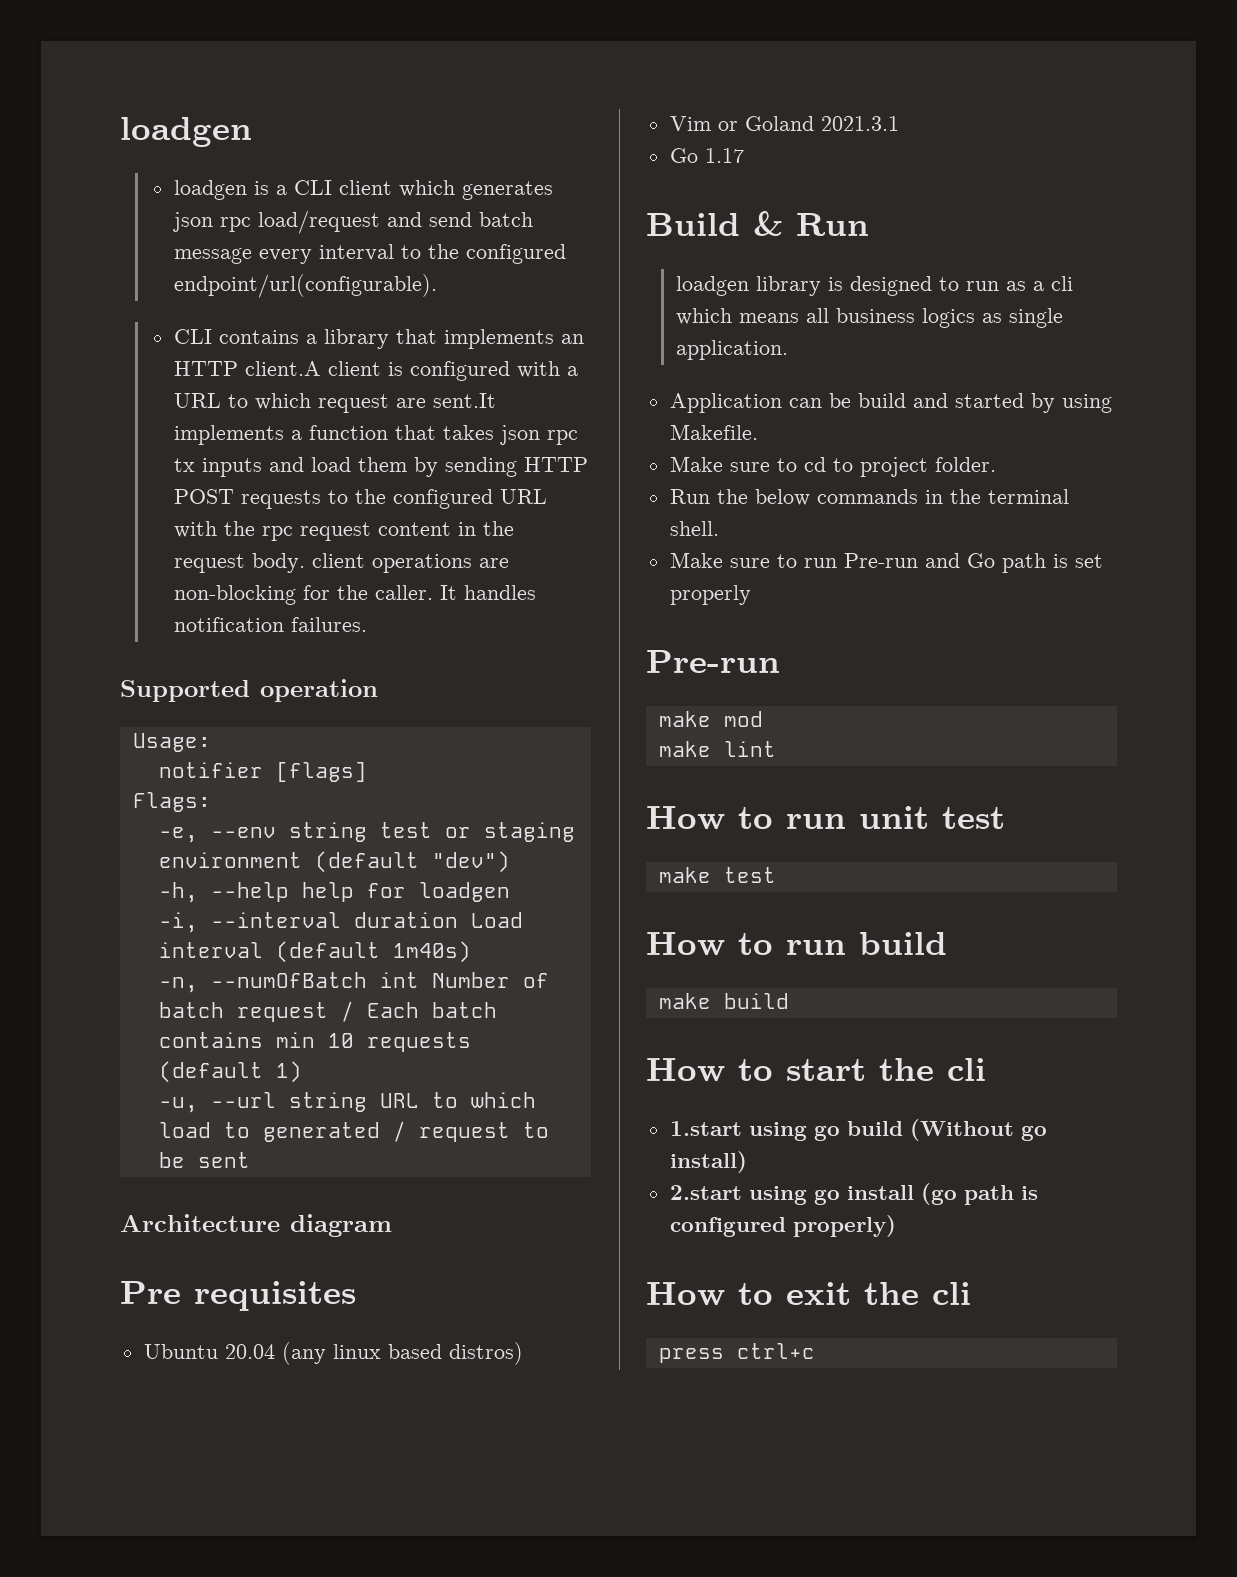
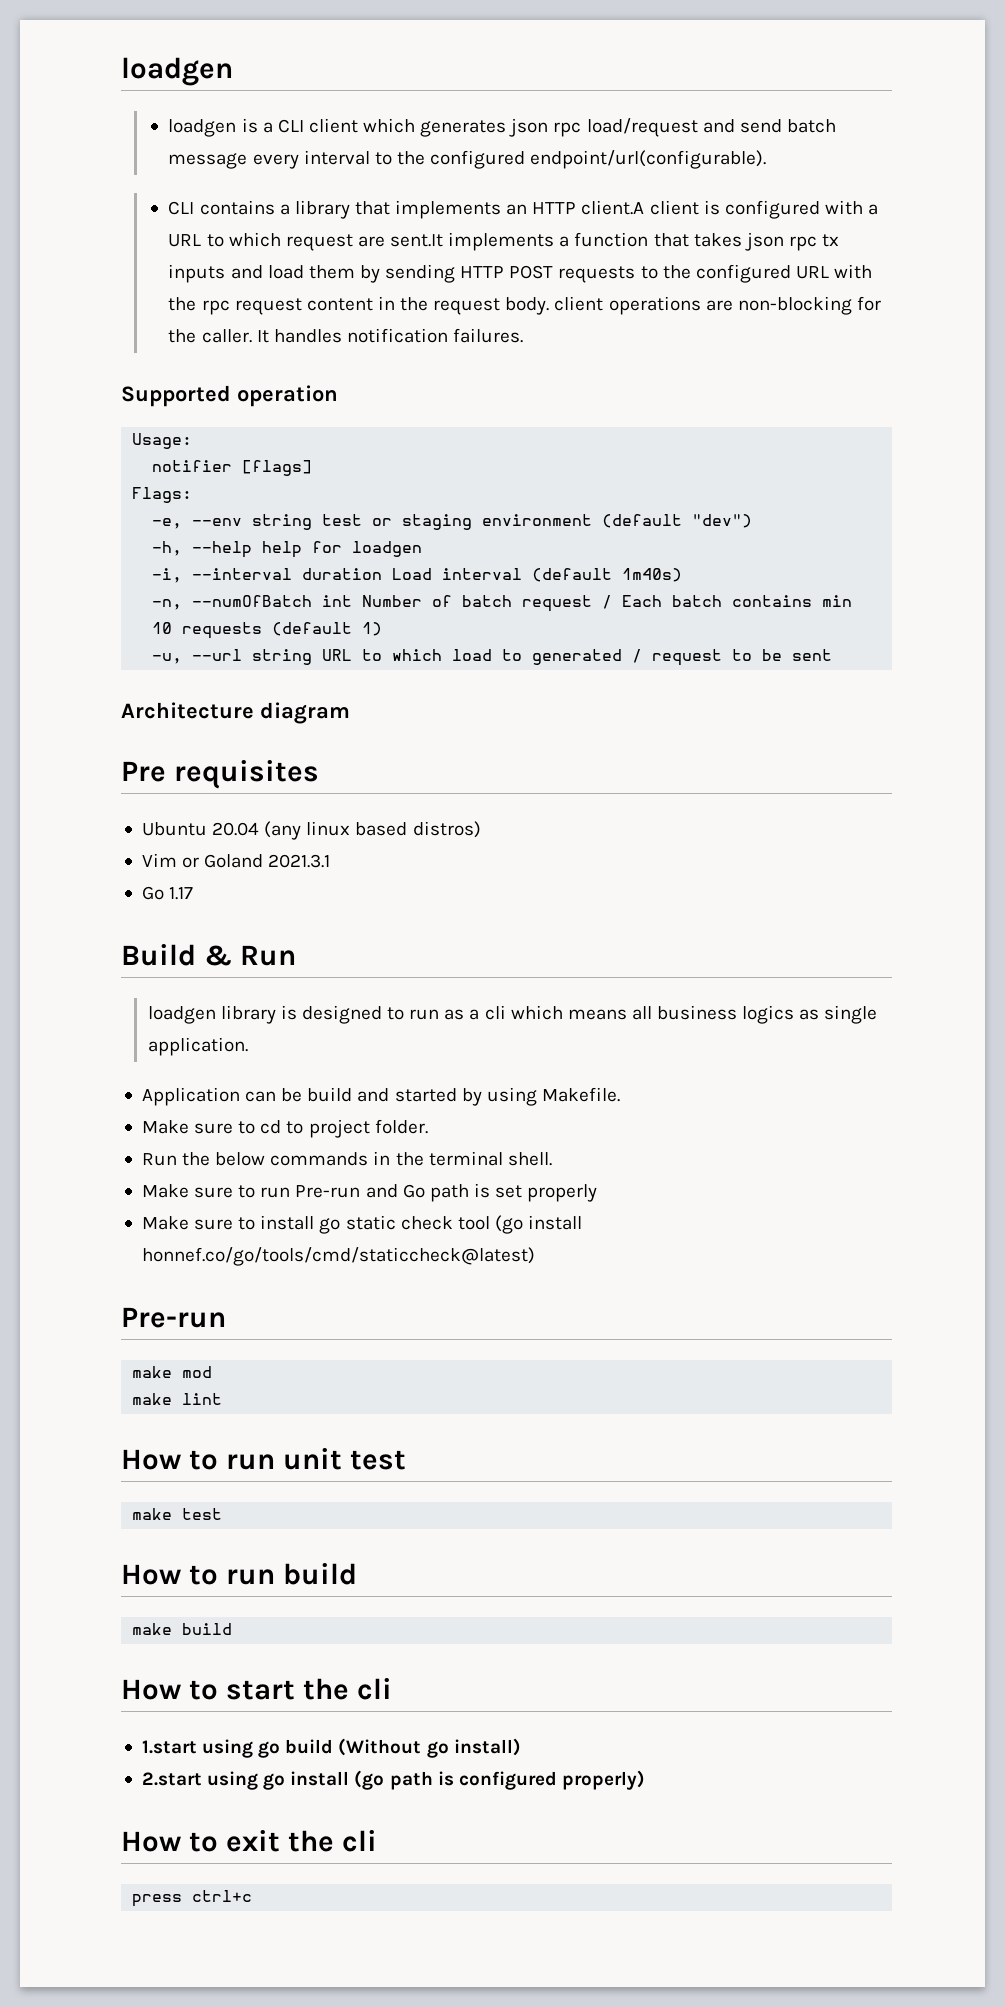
(751, 595) none -> [141,1215,583,1234] [141,1247,535,1266] // Make sure to install go static check tool (go install honnef.co/go/tools/cmd/staticcheck@latest)

